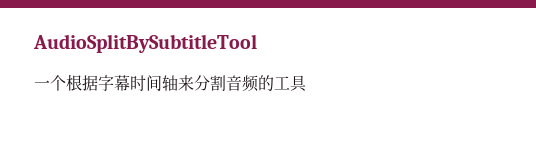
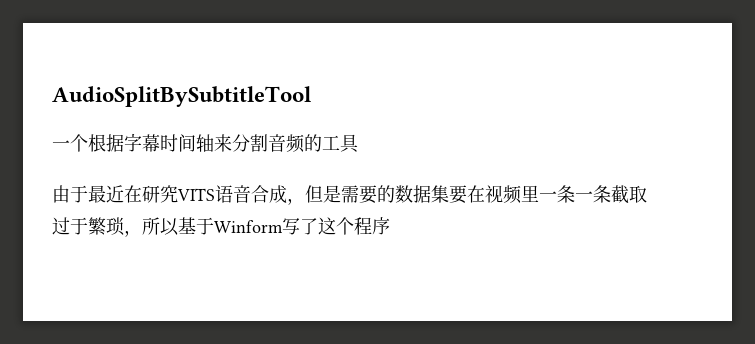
(307, 83) none -> [52,185,647,205] [52,217,390,237] // 由于最近在研究VITS语音合成，但是需要的数据集要在视频里一条一条截取过于繁琐，所以基于Winform写了这个程序

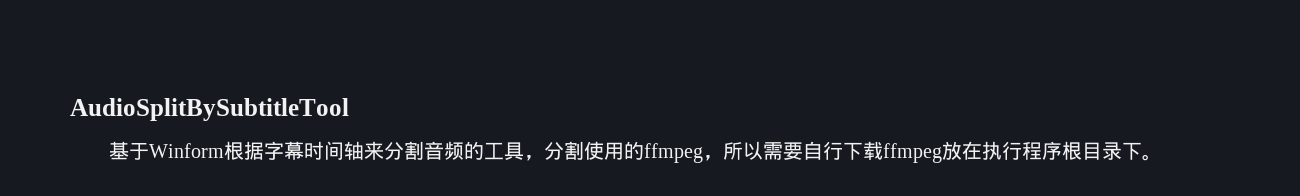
[52,134,88,152] 一个 -> [109,141,225,160] 基于Winform
[52,185,647,205] [52,217,390,237] // 由于最近在研究VITS语音合成，但是需要的数据集要在视频里一条一条截取过于繁琐，所以基于Winform写了这个程序 -> [524,141,1163,163] ，分割使用的ffmpeg，所以需要自行下载ffmpeg放在执行程序根目录下。

